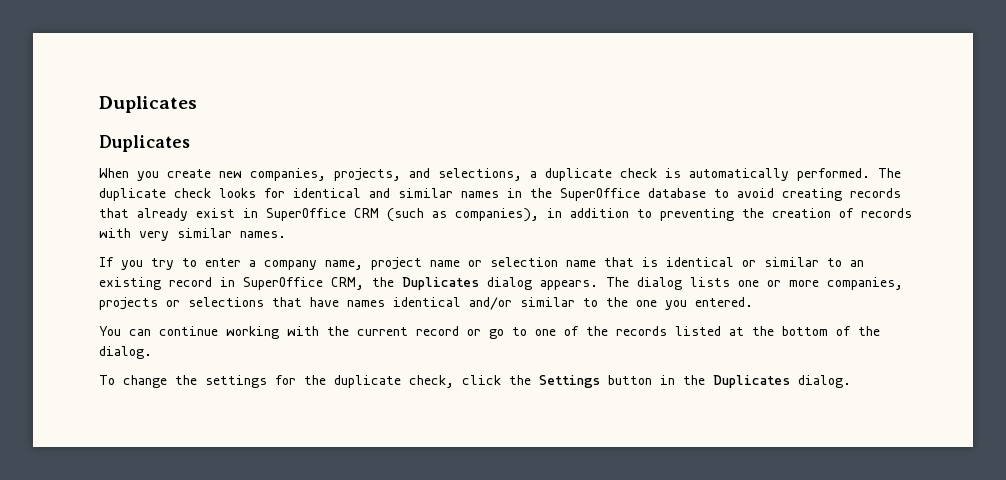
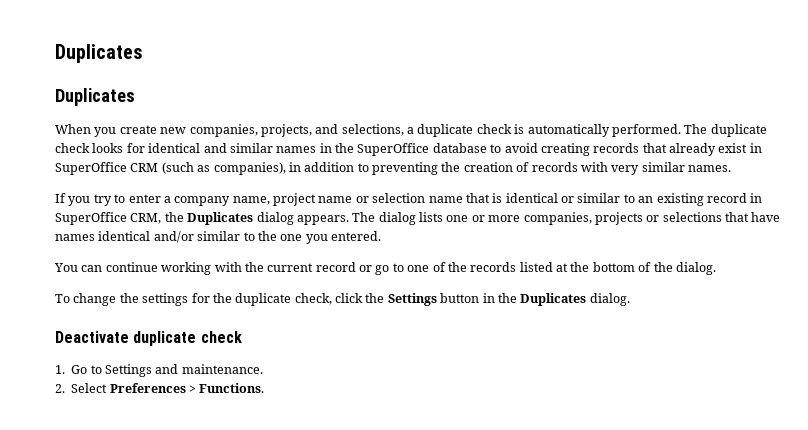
(851, 381) none -> [55,331,242,346] [55,364,263,377] [55,383,265,393] // Deactivate duplicate check // 1. Go to Settings and maintenance. // 2. Select Preferences > Functions.

